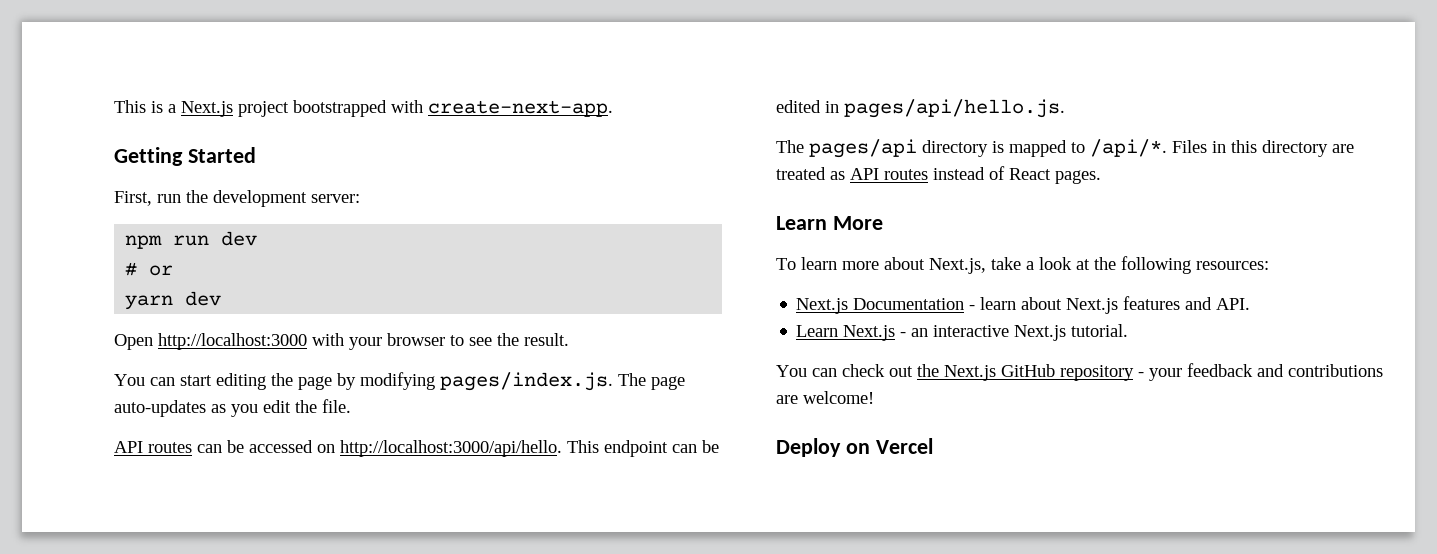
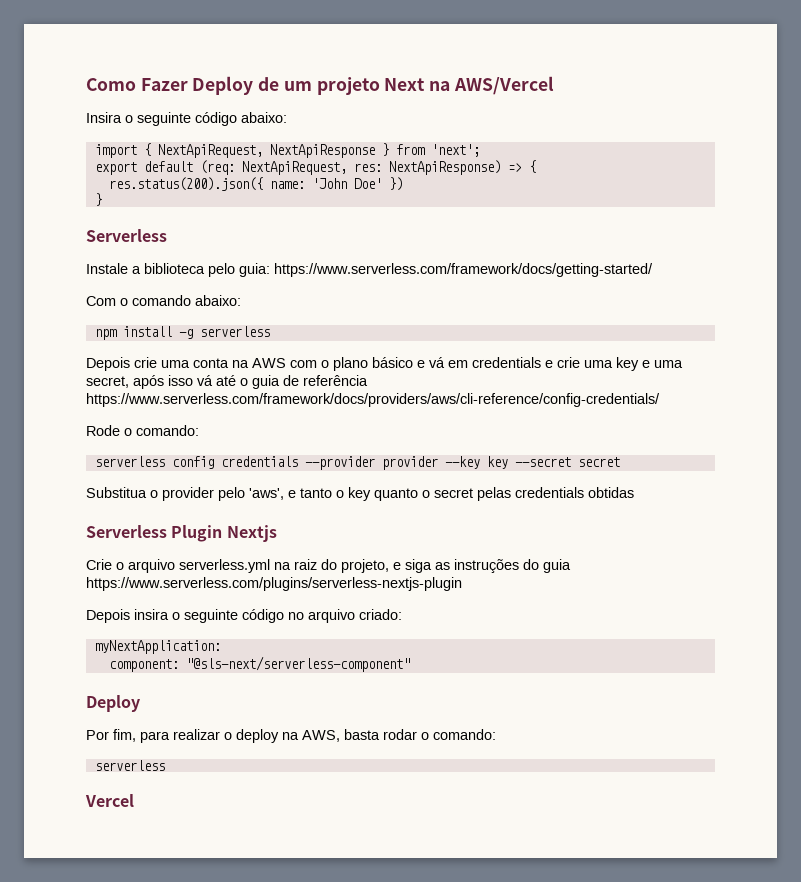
[114,100,613,117] [114,147,256,166] [114,190,360,207] [125,231,258,249] [125,262,174,276] [125,291,222,310] [114,333,569,350] [114,372,685,391] [114,399,351,417] [114,440,719,457] [776,99,1065,118] [776,139,1354,158] [776,166,1101,184] [776,216,883,230] [776,256,1269,274] [796,296,1251,314] [796,324,1129,341] [776,363,1383,381] [776,391,874,404] [776,438,870,457] This is a Next.js project bootstrapped with create-next-app. // Getting Started // First, run the development server: // npm run dev // # or // yarn dev // Open http://localhost:3000 with your browser to see the result. // You can start editing the page by modifying pages/index.js. The page auto-updates as you edit the file. // API routes can be accessed on http://localhost:3000/api/hello. This endpoint can be edited in pages/api/hello.js. // The pages/api directory is mapped to /api/*. Files in this directory are treated as API routes instead of React pages. // Learn More // To learn more about Next.js, take a look at the following resources: // Next.js Documentation - learn about Next.js features and API. // Learn Next.js - an interactive Next.js tutorial. // You can check out the Next.js GitHub repository - your feedback and contributions are welcome! // Deploy on -> [86,76,554,95] [86,112,287,126] [94,143,480,158] [94,160,536,175] [108,177,403,191] [94,193,102,206] [86,229,167,242] [86,263,653,277] [86,295,241,306] [94,326,270,340] [86,357,683,371] [86,375,368,389] [86,393,660,407] [86,425,199,436] [94,456,620,470] [86,487,634,501] [86,525,277,542] [86,559,571,573] [86,577,462,591] [86,609,402,623] [94,640,221,654] [108,656,410,672] [86,695,140,712] [86,729,496,743] [94,760,165,771] Como Fazer Deploy de um projeto Next na AWS/Vercel // Insira o seguinte código abaixo: // import { NextApiRequest, NextApiResponse } from 'next'; // export default (req: NextApiRequest, res: NextApiResponse) => { // res.status(200).json({ name: 'John Doe' }) // } // Serverless // Instale a biblioteca pelo guia: https://www.serverless.com/framework/docs/getting-started/ // Com o comando abaixo: // npm install -g serverless // Depois crie uma conta na AWS com o plano básico e vá em credentials e crie uma key e uma secret, após isso vá até o guia de referência https://www.serverless.com/framework/docs/providers/aws/cli-reference/config-credentials/ // Rode o comando: // serverless config credentials --provider provider --key key --secret secret // Substitua o provider pelo 'aws', e tanto o key quanto o secret pelas credentials obtidas // Serverless Plugin Nextjs // Crie o arquivo serverless.yml na raiz do projeto, e siga as instruções do guia https://www.serverless.com/plugins/serverless-nextjs-plugin // Depois insira o seguinte código no arquivo criado: // myNextApplication: // component: "@sls-next/serverless-component" // Deploy // Por fim, para realizar o deploy na AWS, basta rodar o comando: // serverless //

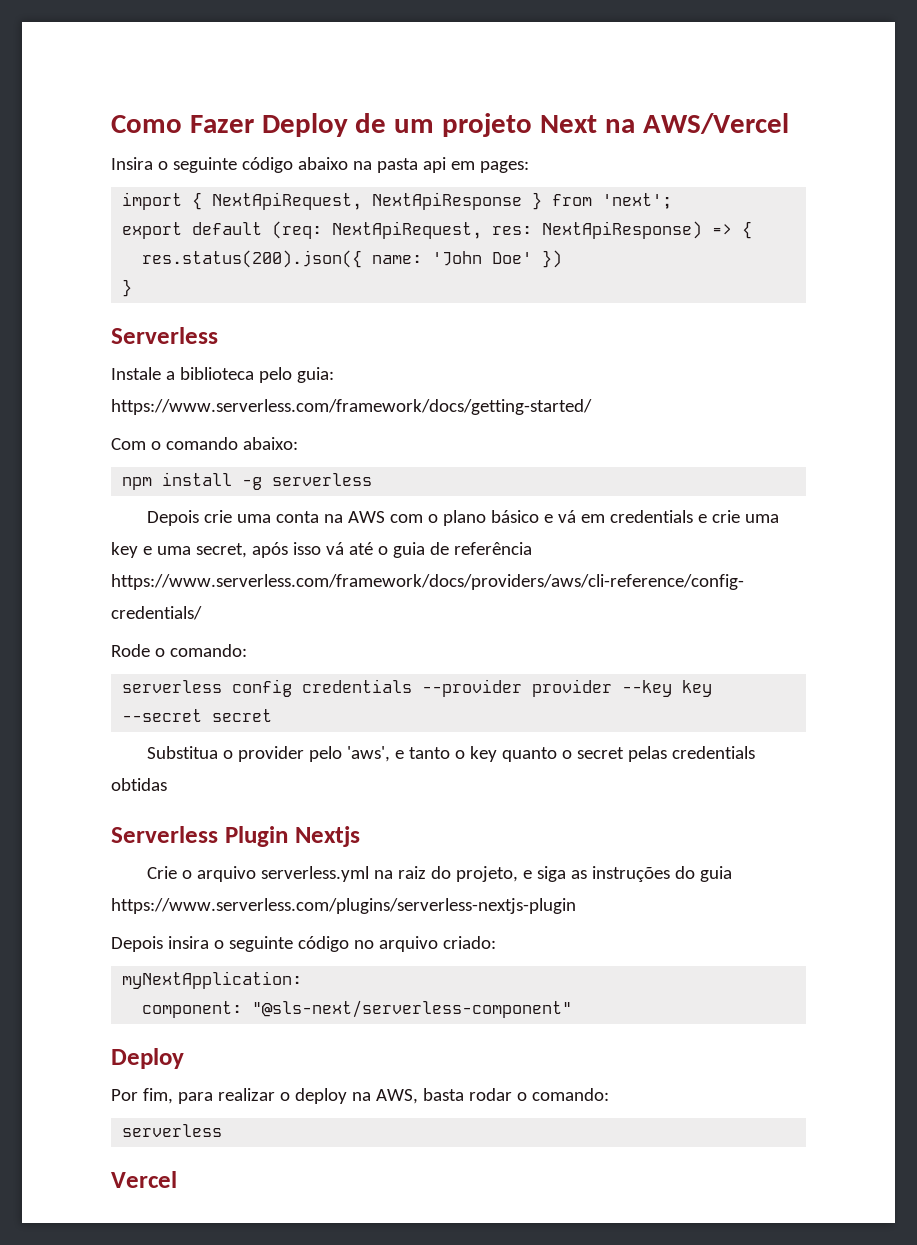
[241,112,287,123] abaixo: -> [297,157,529,173] abaixo na pasta api em pages:

